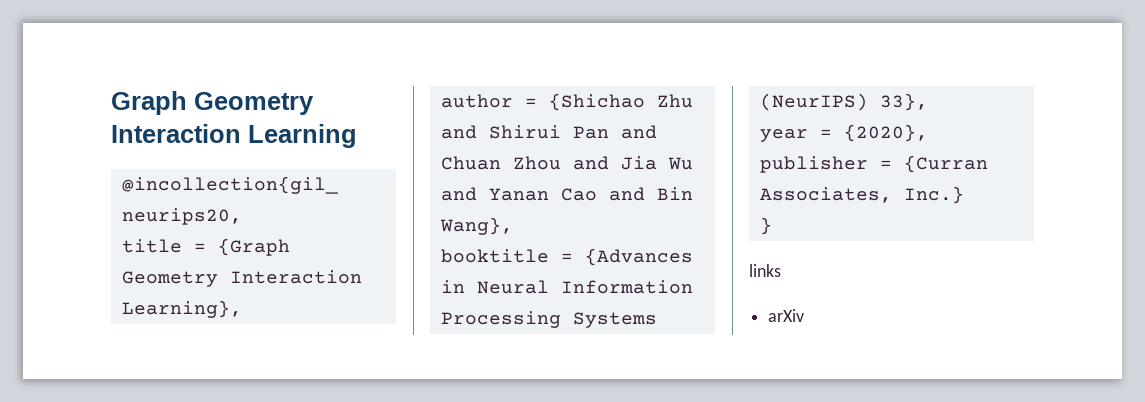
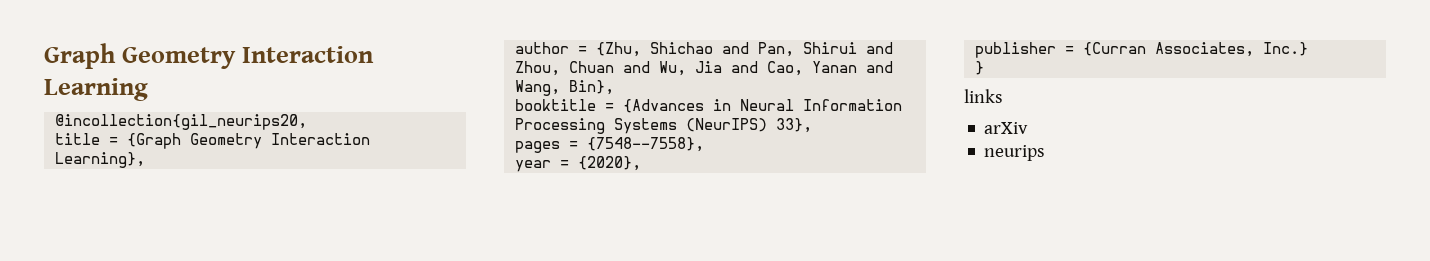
[548,93,693,111] [440,125,657,139] [440,156,693,170] [440,187,693,201] [439,217,513,235] {Shichao Zhu and Shirui Pan and Chuan Zhou and Jia Wu and Yanan Cao and Bin Wang}, -> [596,42,894,57] [515,61,894,76] [515,80,615,96] {Zhu, Shichao and Pan, Shirui and Zhou, Chuan and Wu, Jia and Cao, Yanan and Wang, Bin},
(928, 102) none -> [515,137,705,153] // pages = {7548--7558},
(805, 315) none -> [984,145,1046,161] // neurips

